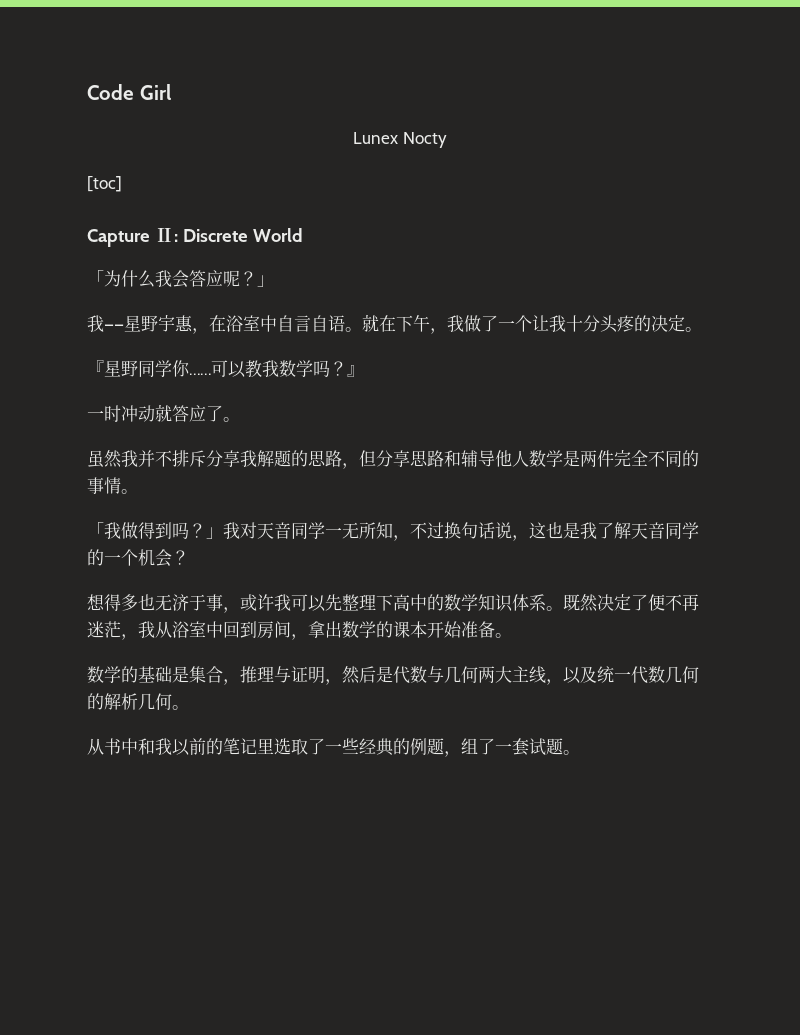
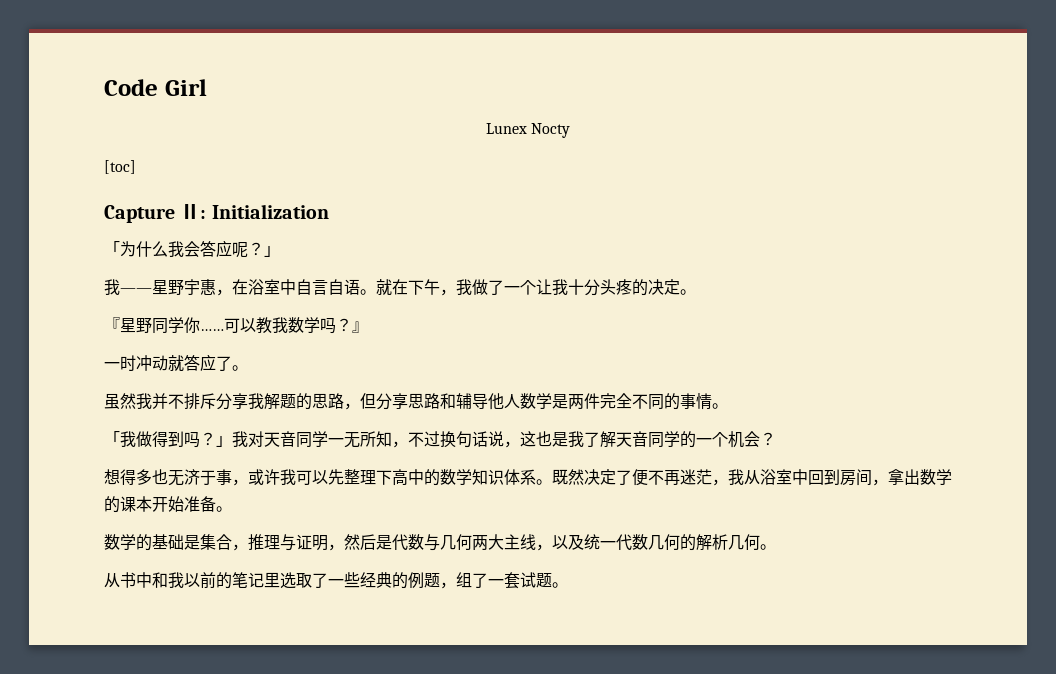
[182,228,303,242] Discrete World -> [211,204,329,219] Initialization

